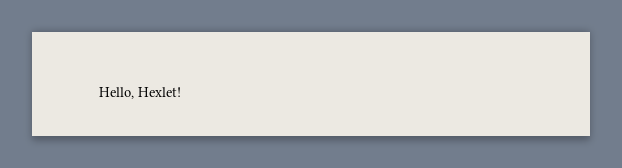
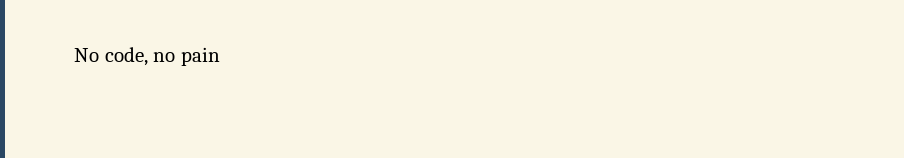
[99,87,181,99] Hello, Hexlet! -> [74,47,220,66] No code, no pain

